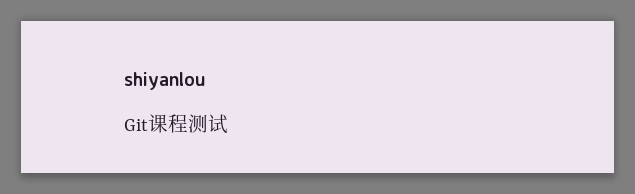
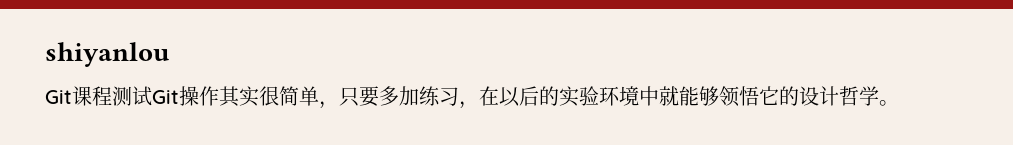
(228, 124) none -> [152,86,899,109] Git操作其实很简单，只要多加练习，在以后的实验环境中就能够领悟它的设计哲学。

